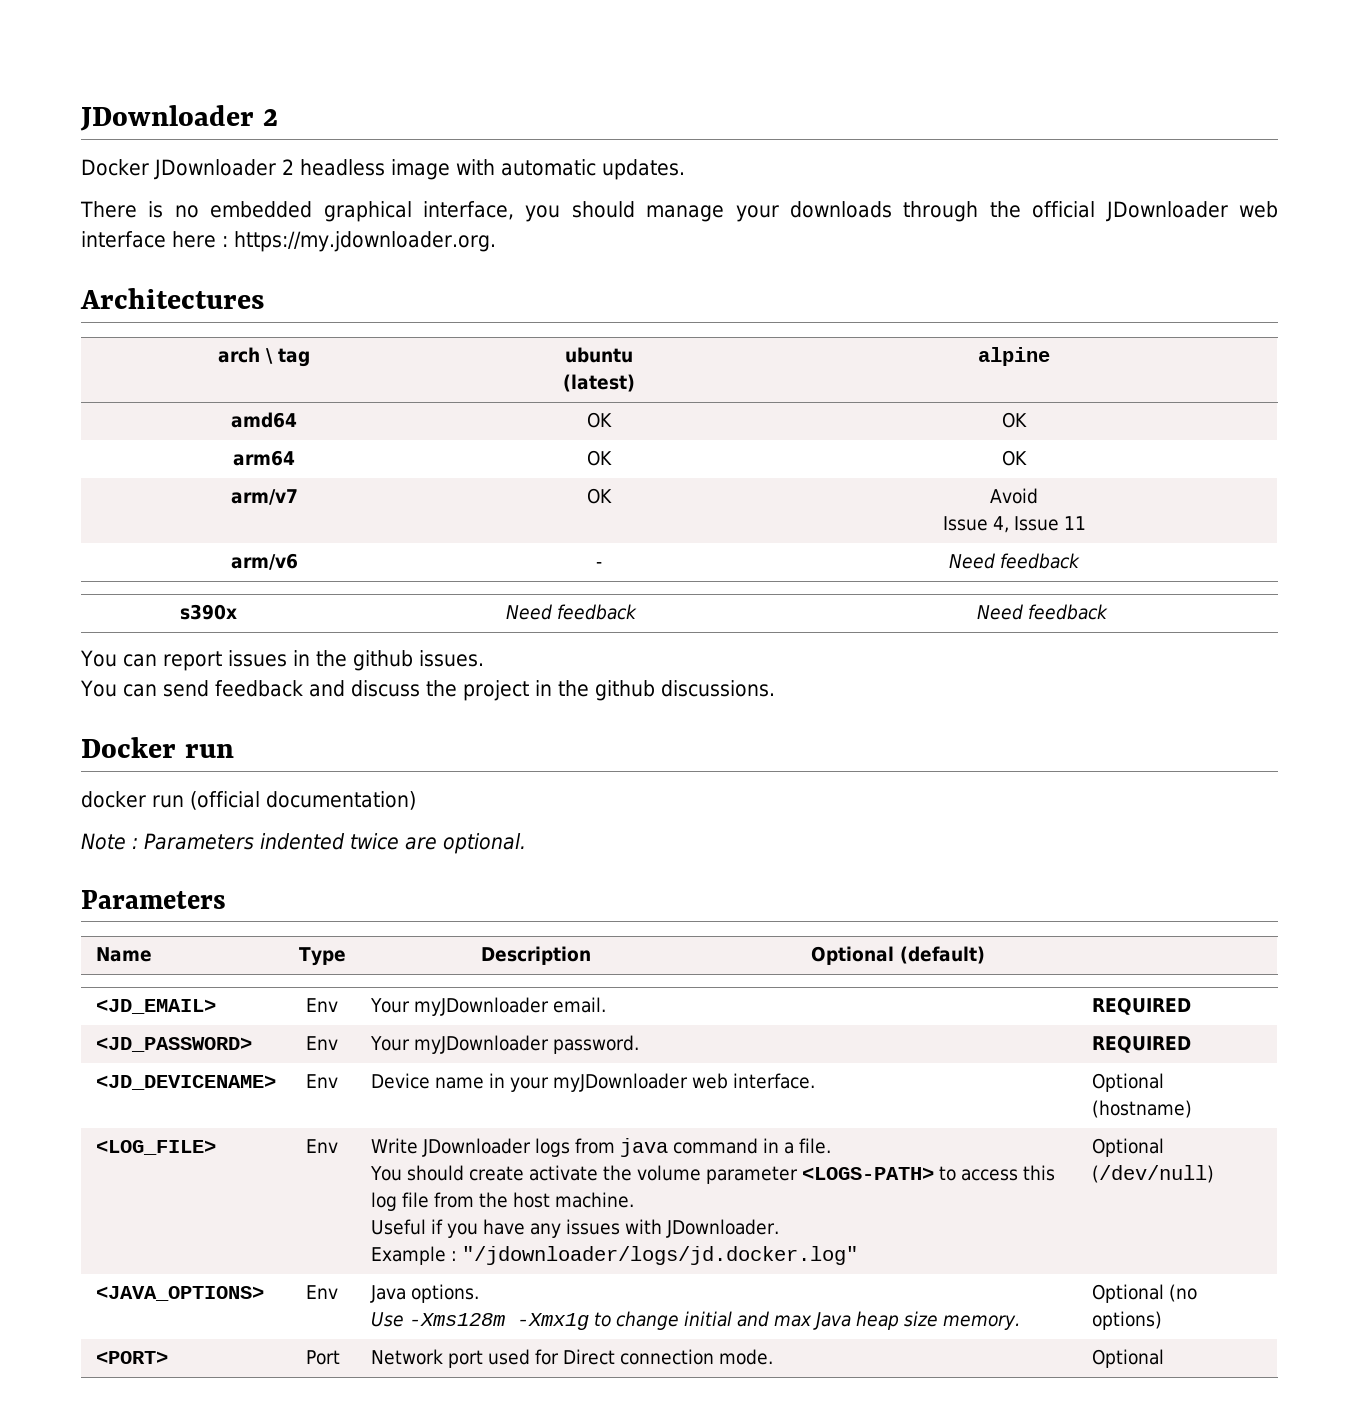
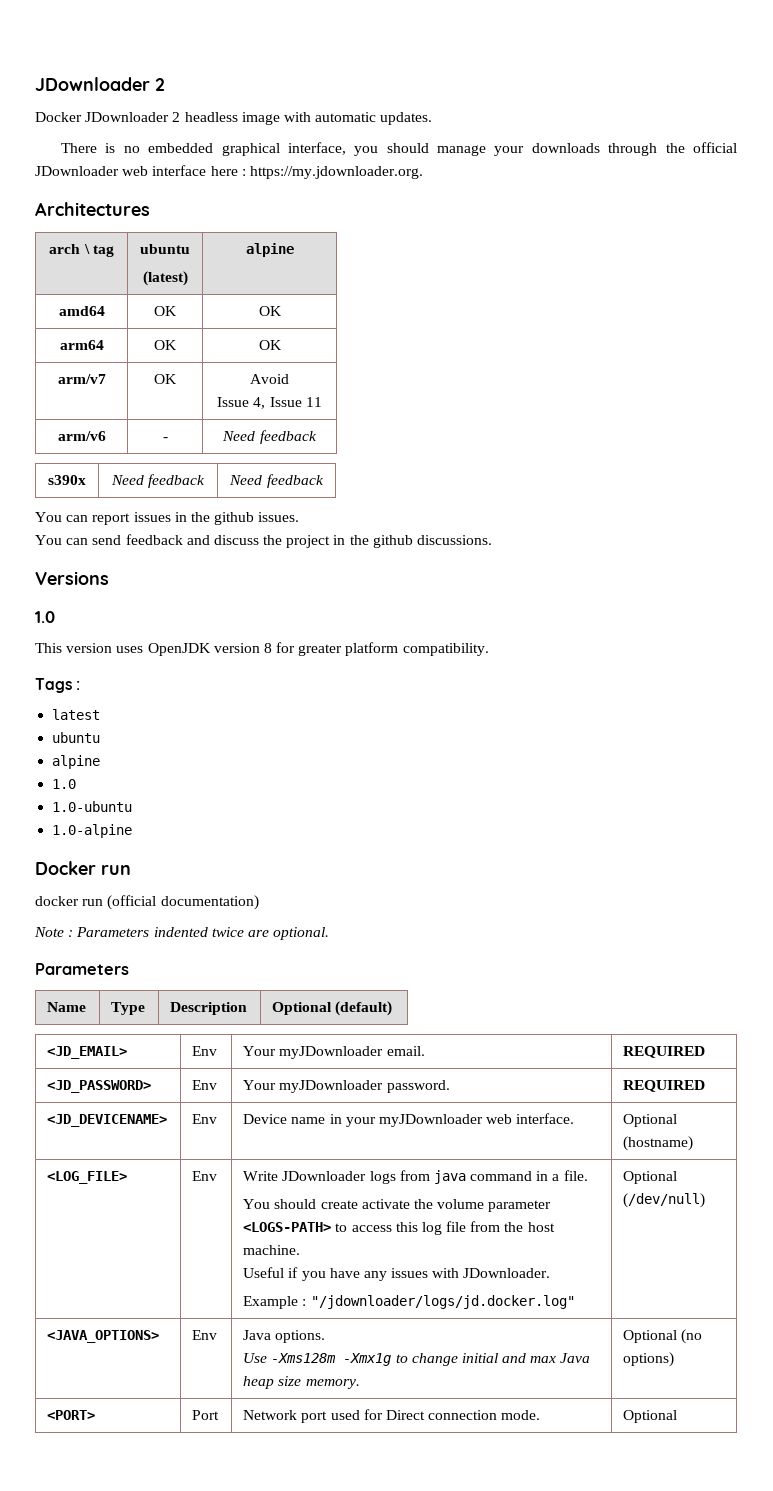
(775, 688) none -> [35,571,109,585] [35,611,55,623] [35,642,489,656] [35,678,81,693] [52,709,101,720] [52,732,101,743] [52,755,101,769] [52,779,77,789] [52,801,133,812] [52,824,133,838] // Versions // 1.0 // This version uses OpenJDK version 8 for greater platform compatibility. // Tags : // latest // ubuntu // alpine // 1.0 // 1.0-ubuntu // 1.0-alpine

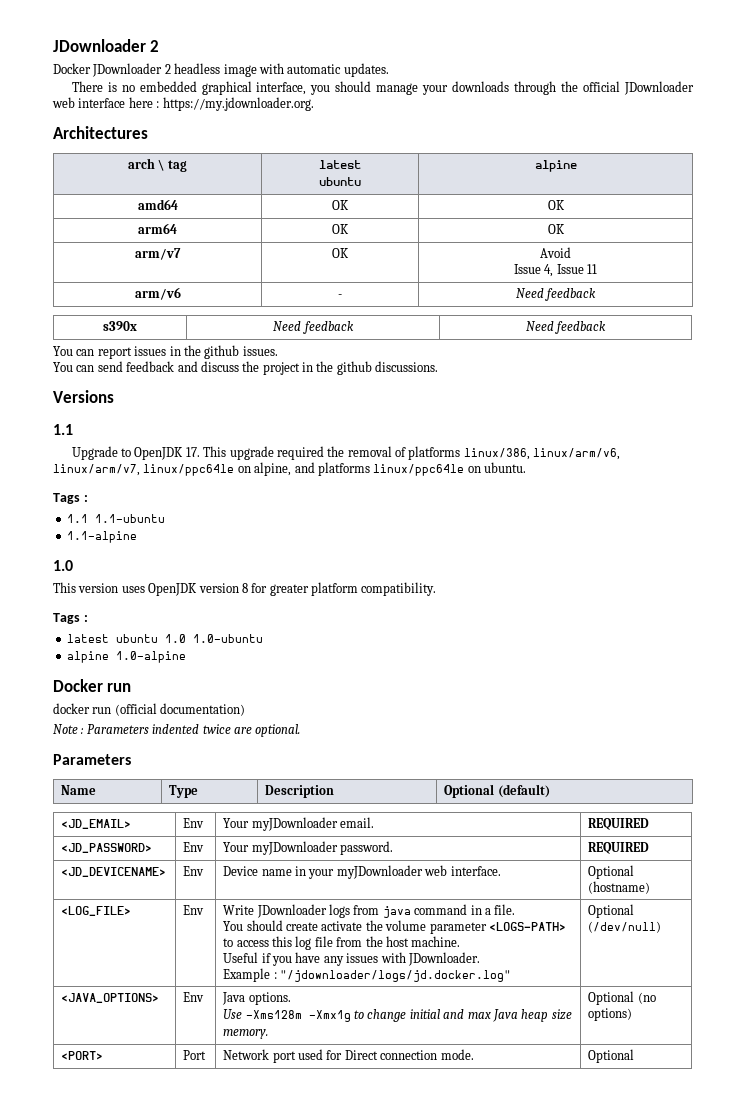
[140,244,190,254] [142,271,188,286] ubuntu // (latest) -> [319,160,361,169] [319,177,361,186] latest // ubuntu
(109, 578) none -> [53,424,73,435] [71,446,621,460] [53,462,526,476] [53,493,88,504] [66,514,165,523] [66,531,137,543] // 1.1 // Upgrade to OpenJDK 17. This upgrade required the removal of platforms linux/386, linux/arm/v6, linux/arm/v7, linux/ppc64le on alpine, and platforms linux/ppc64le on ubuntu. // Tags : // 1.1 1.1-ubuntu // 1.1-alpine
[52,732,101,743] [52,755,101,769] [52,779,77,789] [52,801,133,812] // ubuntu // alpine // 1.0 // 1.0-ubuntu // -> [115,634,263,643] [66,651,109,663] ubuntu 1.0 1.0-ubuntu // alpine

